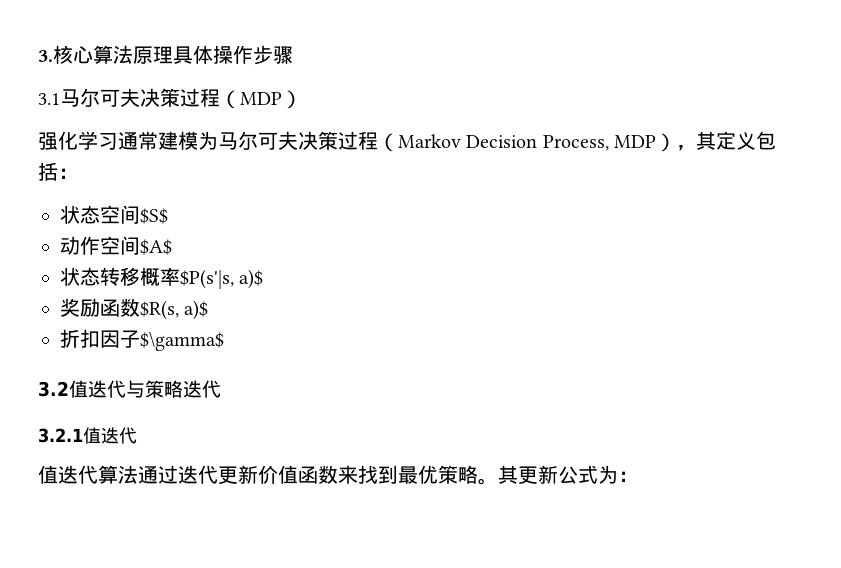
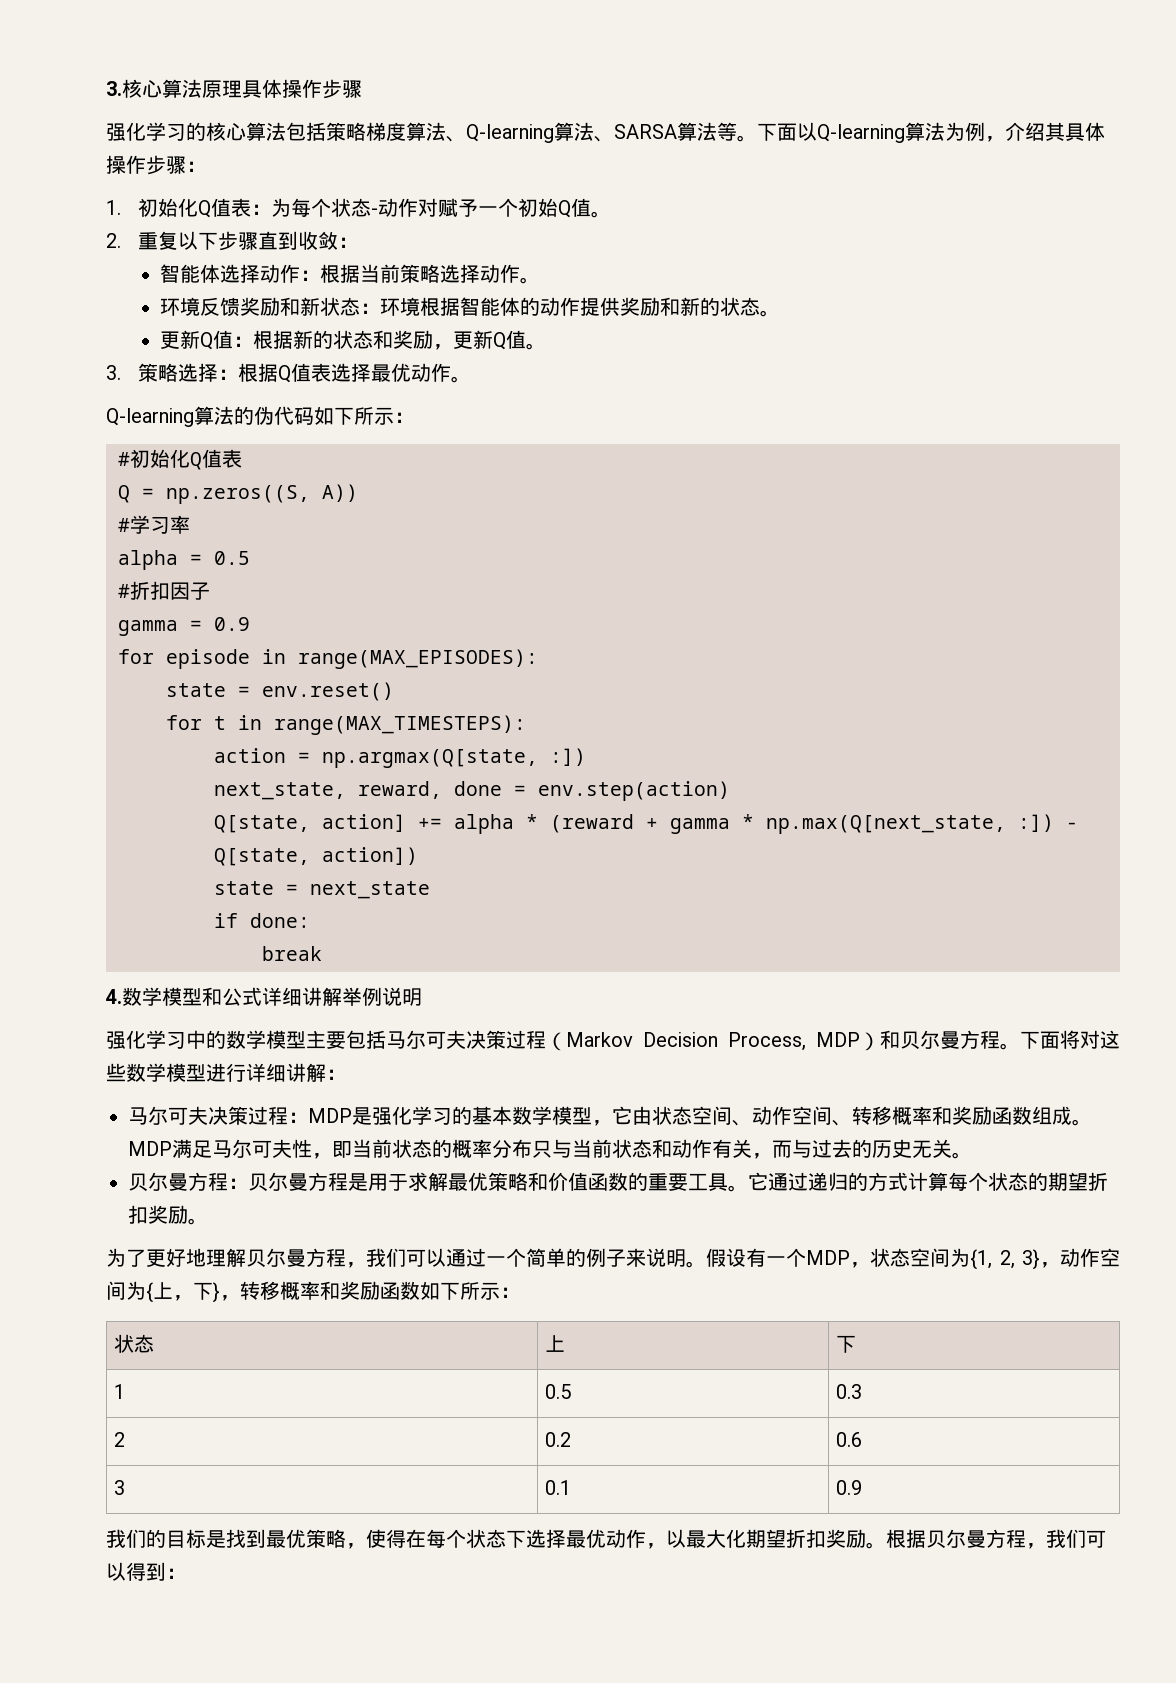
[38,88,302,109] [38,131,218,150] 3.1马尔可夫决策过程（MDP） // 强化学习通常建模为 -> [106,122,1105,143] [106,155,206,175] [106,198,612,218] [106,231,359,251] [160,264,541,284] [160,297,781,317] [160,330,547,350] [106,363,472,383] [106,406,414,427] [118,449,242,470] [118,484,358,504] [118,515,190,534] [118,550,250,570] [118,581,210,600] [118,617,250,636] [118,649,538,669] [166,682,394,701] [166,715,526,735] [214,748,586,768] [214,781,730,801] [214,814,1078,834] [214,847,418,866] [214,881,430,899] [214,913,310,928] [262,946,322,961] [106,987,422,1006] [106,1030,386,1049] 强化学习的核心算法包括策略梯度算法、Q-learning算法、SARSA算法等。下面以Q-learning算法为例，介绍其具体操作步骤： // 1.初始化Q值表：为每个状态-动作对赋予一个初始Q值。 // 2.重复以下步骤直到收敛： // 智能体选择动作：根据当前策略选择动作。 // 环境反馈奖励和新状态：环境根据智能体的动作提供奖励和新的状态。 // 更新Q值：根据新的状态和奖励，更新Q值。 // 3.策略选择：根据Q值表选择最优动作。 // Q-learning算法的伪代码如下所示： // #初始化Q值表 // Q = np.zeros((S, A)) // #学习率 // alpha = 0.5 // #折扣因子 // gamma = 0.9 // for episode in range(MAX_EPISODES): // state = env.reset() // for t in range(MAX_TIMESTEPS): // action = np.argmax(Q[state, :]) // next_state, reward, done = env.step(action) // Q[state, action] += alpha * (reward + gamma * np.max(Q[next_state, :]) - Q[state, action]) // state = next_state // if done: // break // 4.数学模型和公式详细讲解举例说明 // 强化学习中的数学模型主要包括
[676,131,777,151] [38,162,78,181] [60,205,168,224] [60,236,172,255] [60,267,264,289] [60,298,209,320] [60,329,224,351] [38,380,221,398] [38,427,137,444] [38,465,618,485] ，其定义包括： // 状态空间$S$ // 动作空间$A$ // 状态转移概率$P(s'|s, a)$ // 奖励函数$R(s, a)$ // 折扣因子$\gamma$ // 3.2值迭代与策略迭代 // 3.2.1值迭代 // 值迭代算法通过迭代更新价值函数来找到最优策略。其更新公式为 -> [880,1030,1120,1050] [106,1063,346,1082] [128,1106,1092,1126] [128,1139,972,1159] [128,1172,1108,1192] [128,1205,208,1225] [106,1248,1120,1270] [106,1281,520,1303] [114,1334,155,1353] [545,1335,566,1352] [836,1335,857,1353] [114,1384,126,1399] [545,1384,572,1399] [836,1384,863,1399] [114,1432,126,1447] [545,1432,572,1447] [836,1432,863,1447] [114,1480,126,1495] [545,1480,572,1495] [836,1480,863,1495] [106,1529,1106,1549] [106,1562,166,1581] 和贝尔曼方程。下面将对这些数学模型进行详细讲解： // 马尔可夫决策过程：MDP是强化学习的基本数学模型，它由状态空间、动作空间、转移概率和奖励函数组成。MDP满足马尔可夫性，即当前状态的概率分布只与当前状态和动作有关，而与过去的历史无关。 // 贝尔曼方程：贝尔曼方程是用于求解最优策略和价值函数的重要工具。它通过递归的方式计算每个状态的期望折扣奖励。 // 为了更好地理解贝尔曼方程，我们可以通过一个简单的例子来说明。假设有一个MDP，状态空间为{1, 2, 3}，动作空间为{上，下}，转移概率和奖励函数如下所示： // 状态 | 上 | 下 // 1 | 0.5 | 0.3 // 2 | 0.2 | 0.6 // 3 | 0.1 | 0.9 // 我们的目标是找到最优策略，使得在每个状态下选择最优动作，以最大化期望折扣奖励。根据贝尔曼方程，我们可以得到

